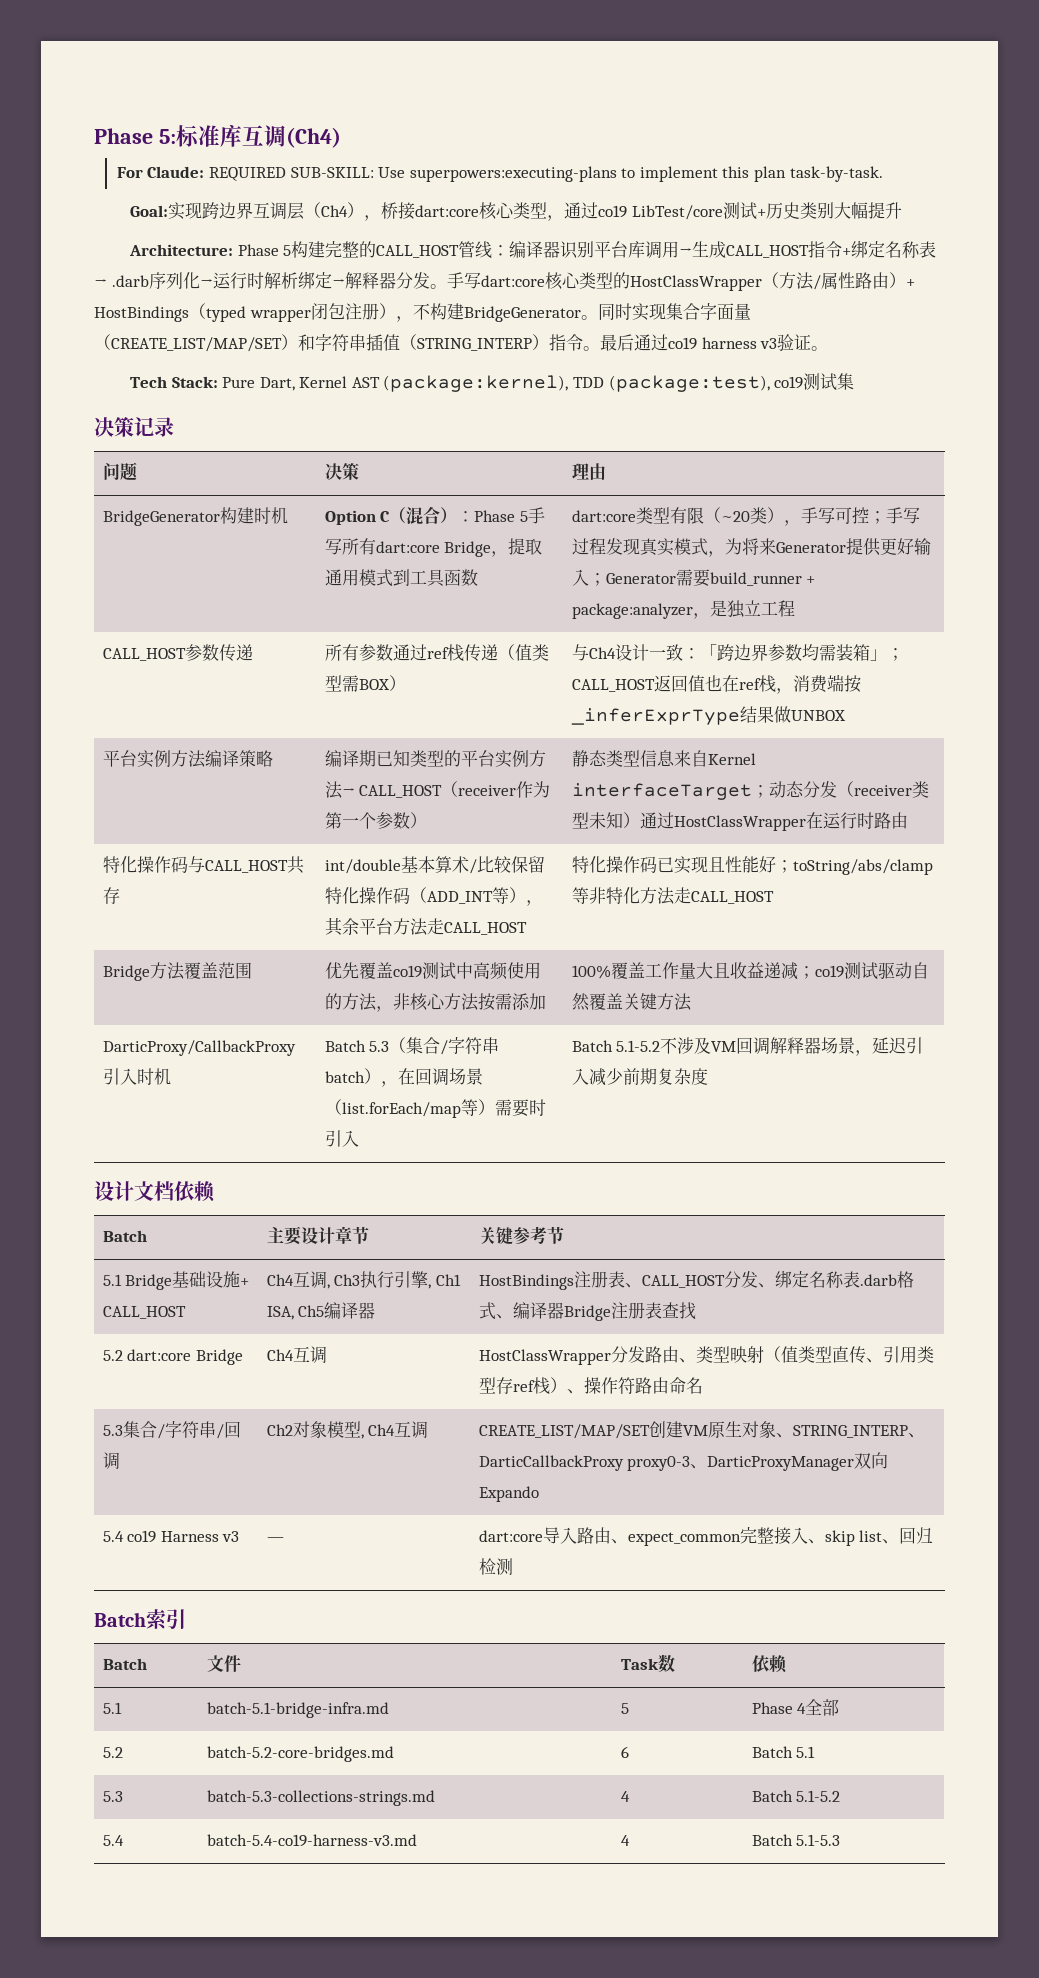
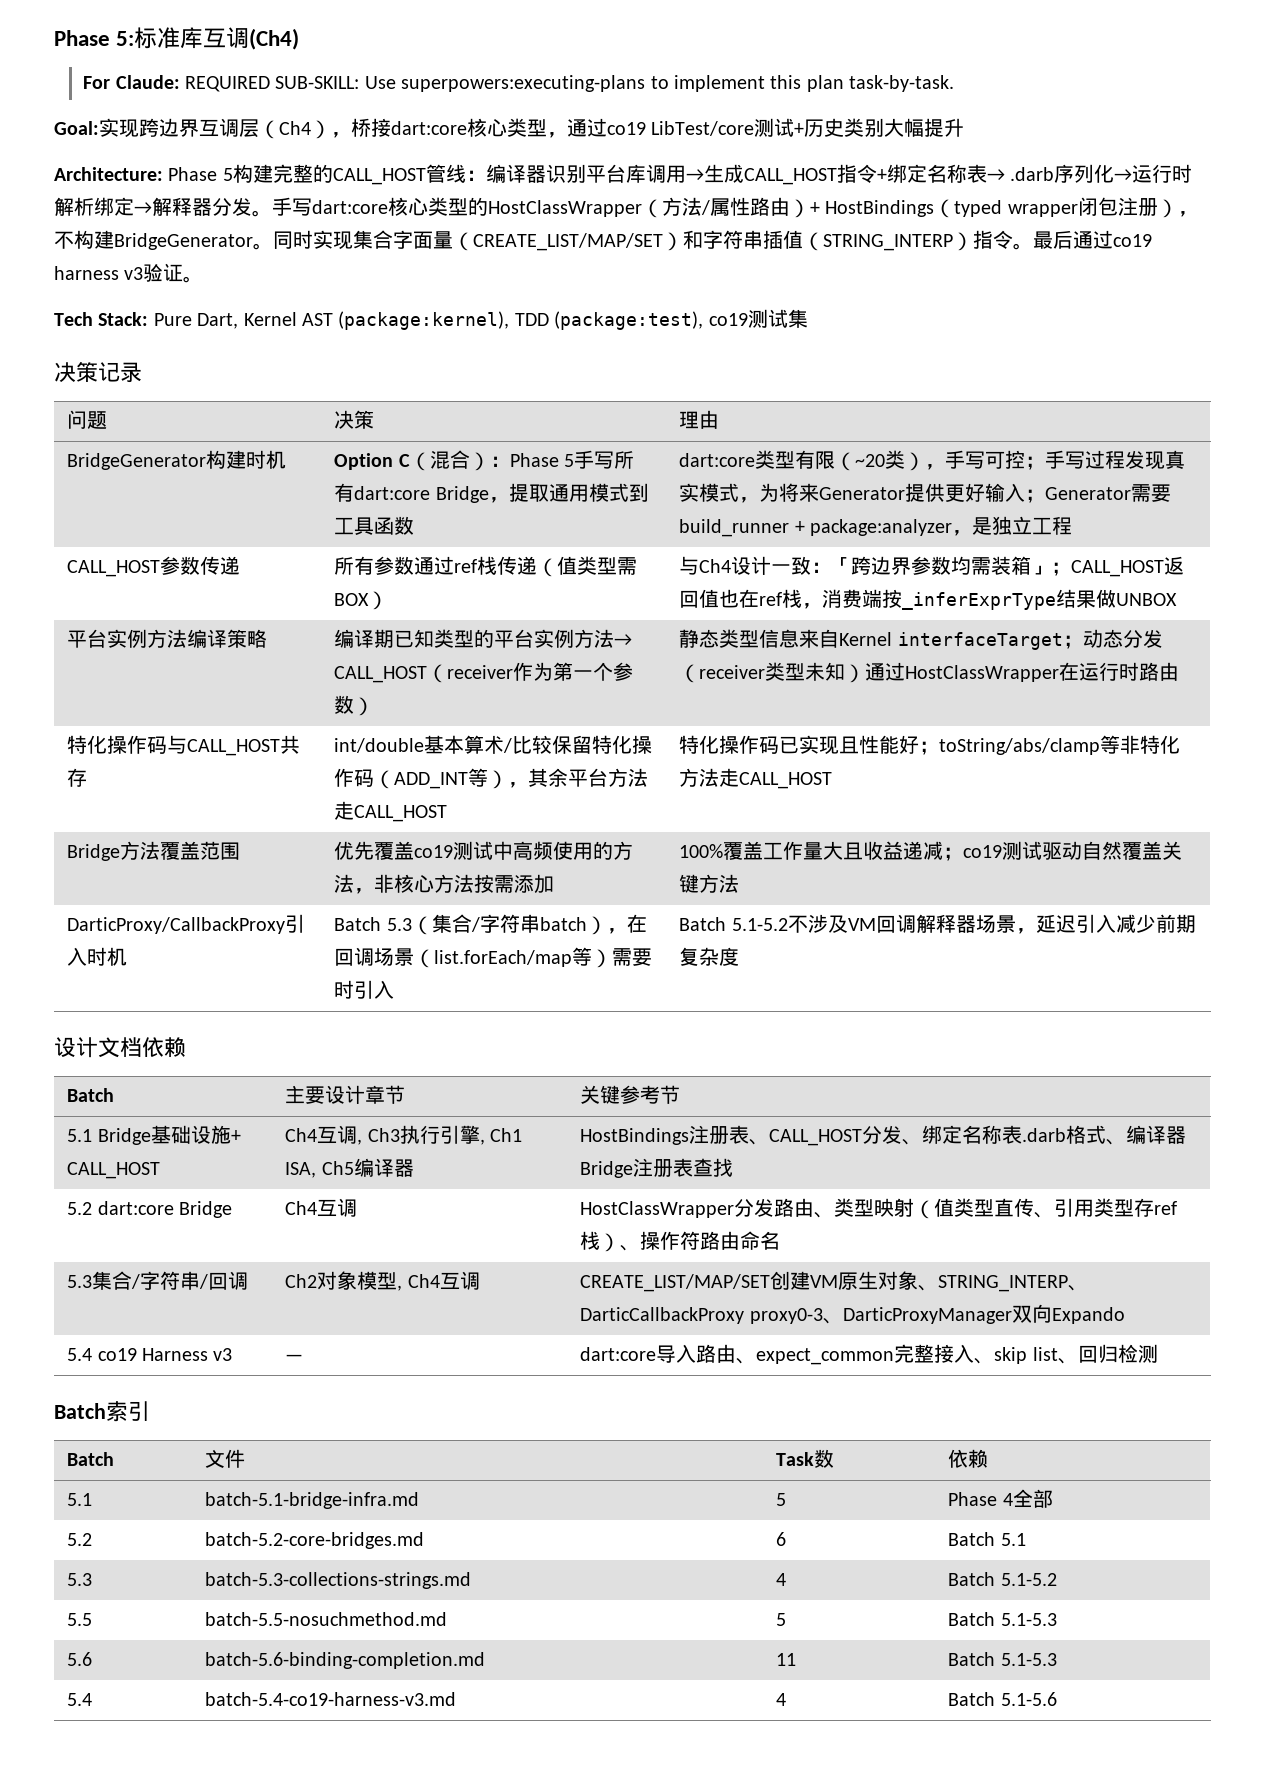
(841, 1796) none -> [67,1613,93,1626] [205,1612,448,1626] [776,1613,787,1626] [948,1612,1057,1626] [67,1652,93,1666] [205,1652,486,1669] [776,1653,797,1666] [948,1652,1057,1666] // 5.5 | batch-5.5-nosuchmethod.md | 5 | Batch 5.1-5.3 // 5.6 | batch-5.6-binding-completion.md | 11 | Batch 5.1-5.3
[796,1834,841,1846] 5.1-5.3 -> [1000,1692,1057,1706] 5.1-5.6

